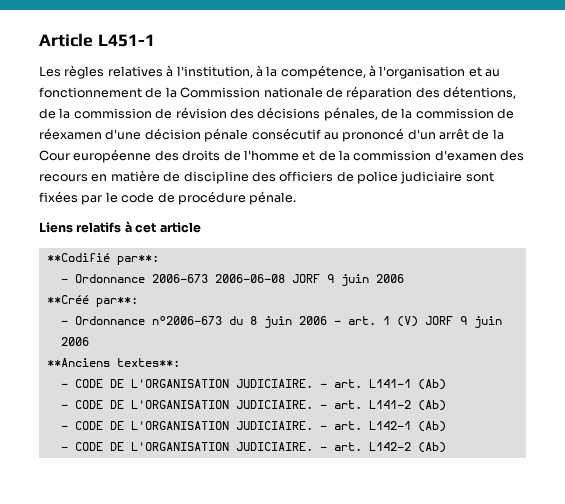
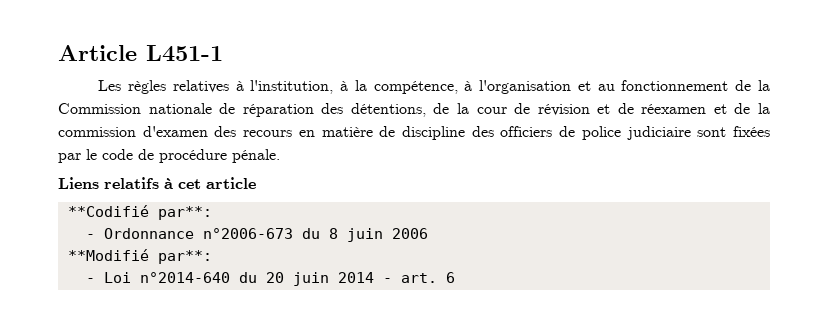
[73,108,152,119] commission -> [476,107,507,114] cour
[229,107,515,121] [39,128,504,142] [39,149,299,163] des décisions pénales, de la commission de réexamen d'une décision pénale consécutif au prononcé d'un arrêt de la Cour européenne des droits de l'homme -> [597,103,707,114] et de réexamen
[60,274,404,286] [46,295,138,307] // - Ordonnance 2006-673 2006-06-08 JORF 9 juin 2006 // **Créé par**: -> (212, 213) none
[333,316,502,328] [60,337,89,346] [46,358,180,367] [60,379,446,390] [60,400,446,411] [60,421,446,432] [60,442,446,453] - art. 1 (V) JORF 9 juin 2006 // **Anciens textes**: // - CODE DE L'ORGANISATION JUDICIAIRE. - art. L141-1 (Ab) // - CODE DE L'ORGANISATION JUDICIAIRE. - art. L141-2 (Ab) // - CODE DE L'ORGANISATION JUDICIAIRE. - art. L142-1 (Ab) // - CODE DE L'ORGANISATION JUDICIAIRE. - art. L142-2 (Ab) -> [67,249,212,264] [85,272,455,286] // **Modifié par**: // - Loi n°2014-640 du 20 juin 2014 - art. 6

